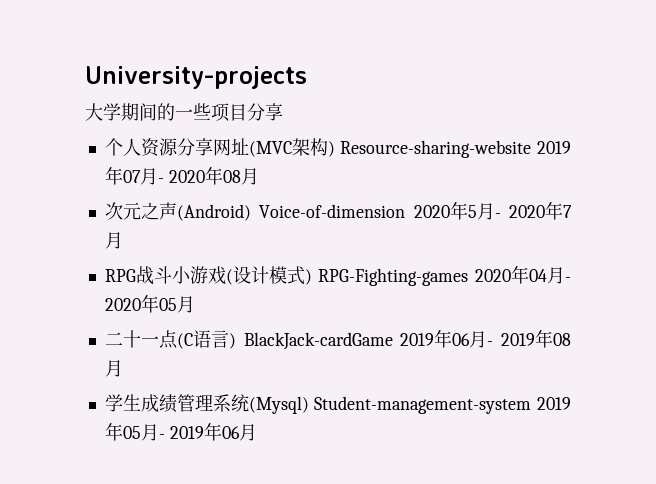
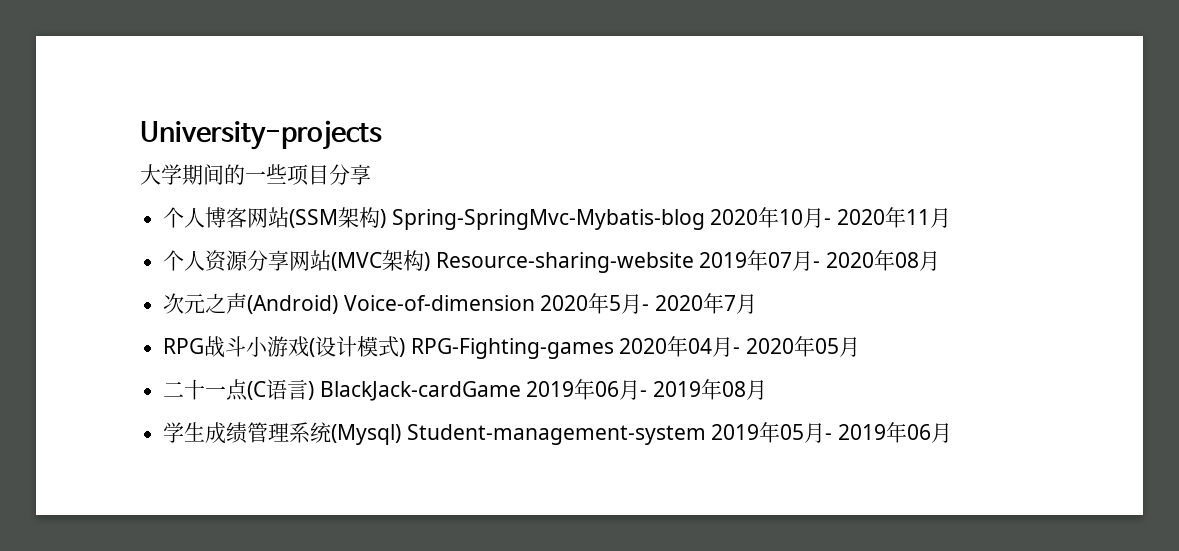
(283, 112) none -> [163,207,952,230] // 个人博客网站(SSM架构) Spring-SpringMvc-Mybatis-blog 2020年10月- 2020年11月
[230,138,249,155] 址 -> [310,250,332,271] 站

